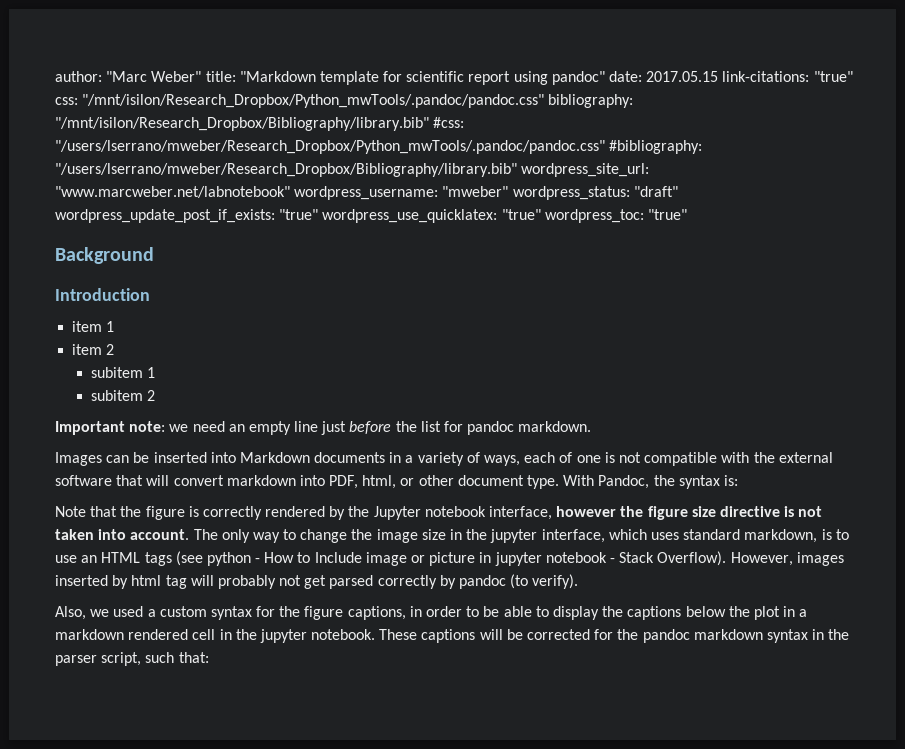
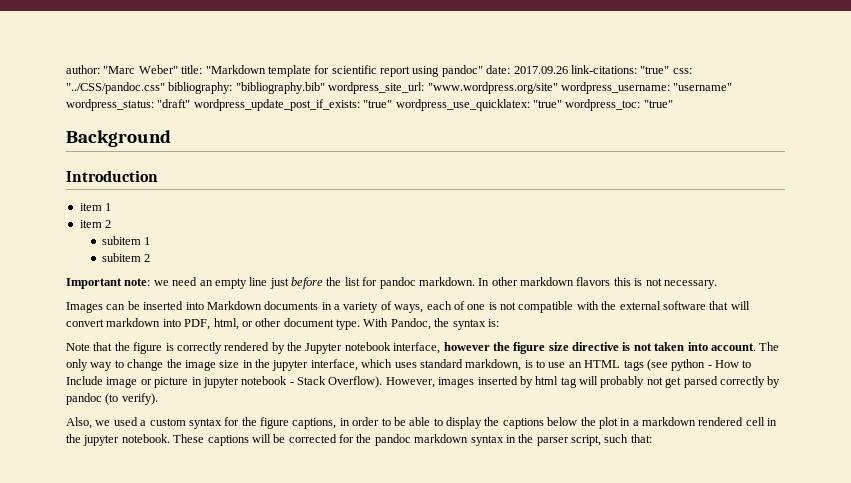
[646,71,719,82] 2017.05.15 -> [513,66,568,74] 2017.09.26
[82,94,634,108] [55,117,465,131] [55,140,703,154] [55,163,650,177] [55,186,509,200] "/mnt/isilon/Research_Dropbox/Python_mwTools/.pandoc/pandoc.css" bibliography: "/mnt/isilon/Research_Dropbox/Bibliography/library.bib" #css: "/users/lserrano/mweber/Research_Dropbox/Python_mwTools/.pandoc/pandoc.css" #bibliography: "/users/lserrano/mweber/Research_Dropbox/Bibliography/library.bib" wordpress_site_url: "www.marcweber.net/labnotebook" wordpress_username: "mweber" -> [66,82,733,94] "../CSS/pandoc.css" bibliography: "bibliography.bib" wordpress_site_url: "www.wordpress.org/site" wordpress_username: "username"
(592, 426) none -> [478,277,717,289] In other markdown flavors this is not necessary.

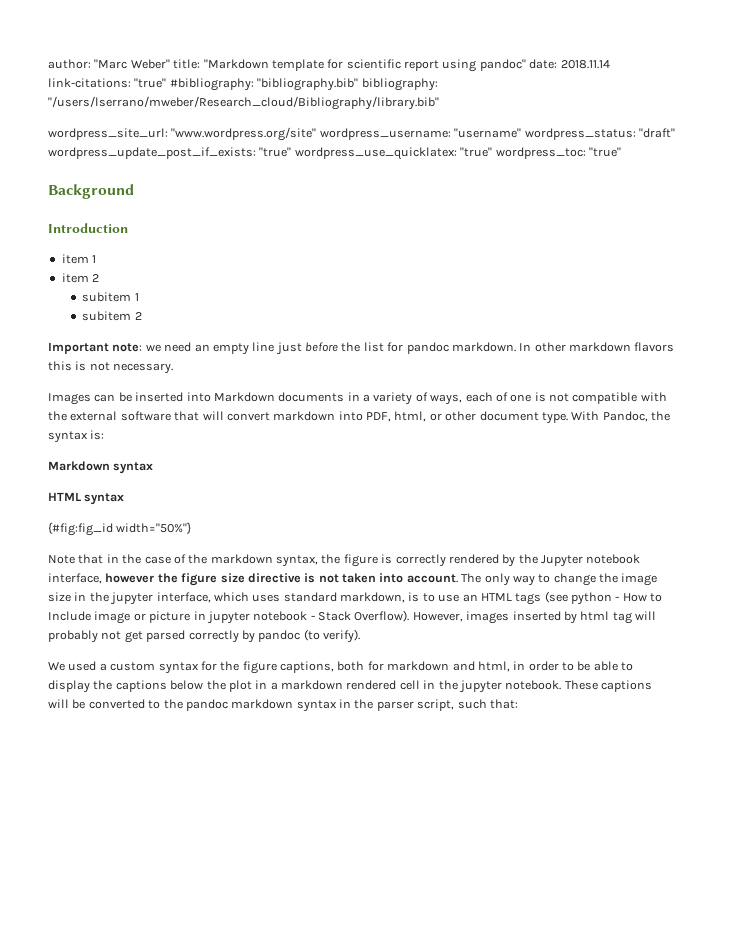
[513,66,568,74] 2017.09.26 -> [560,60,610,69] 2018.11.14
[672,68,692,74] [66,82,325,94] css: "../CSS/pandoc.css" bibliography: "bibliography.bib" -> [169,78,438,91] [48,96,439,110] #bibliography: "bibliography.bib" bibliography: "/users/lserrano/mweber/Research_cloud/Bibliography/library.bib" //
[66,342,113,351] Note that -> [48,461,154,474] [48,492,125,505] [48,522,192,536] [48,554,318,567] Markdown syntax // HTML syntax // {#fig:fig_id width="50%"} // Note that in the case of the markdown syntax,
[66,417,111,429] Also, we -> [48,662,65,671] We
(337, 423) none -> [337,661,510,672] both for markdown and html,
[288,434,354,443] corrected for -> [88,699,161,709] converted to

